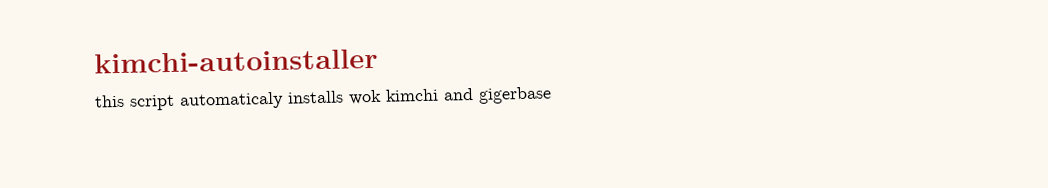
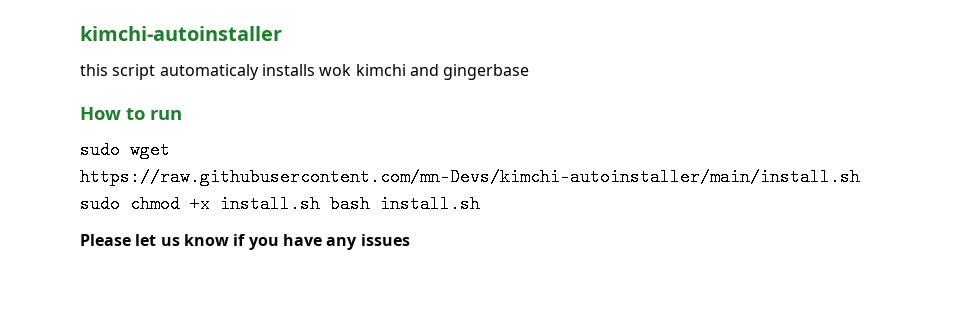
[478,86,552,104] gigerbase -> [443,64,530,80] [80,107,182,120] [80,141,170,159] [80,168,860,186] [80,195,480,213] [80,234,410,250] gingerbase // How to run // sudo wget https://raw.githubusercontent.com/mn-Devs/kimchi-autoinstaller/main/install.sh sudo chmod +x install.sh bash install.sh // Please let us know if you have any issues

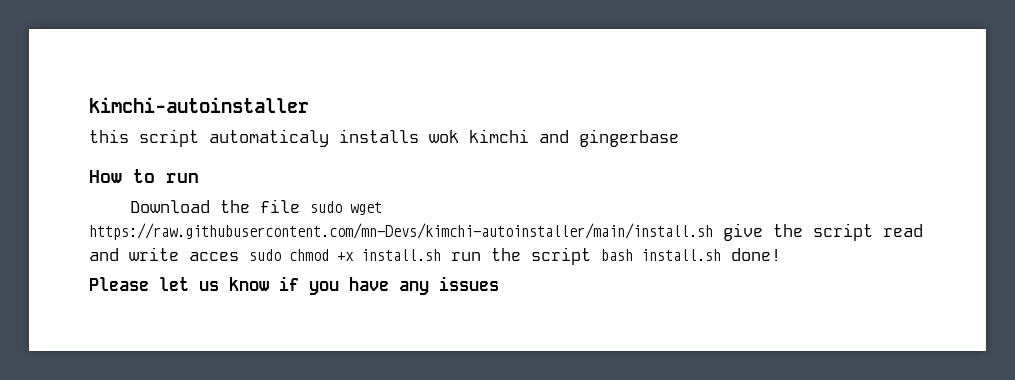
[80,141,170,159] [80,168,860,186] sudo wget https://raw.githubusercontent.com/mn-Devs/kimchi-autoinstaller/main/install.sh -> [130,199,383,215] [89,223,923,241] [89,247,239,261] Download the file sudo wget https://raw.githubusercontent.com/mn-Devs/kimchi-autoinstaller/main/install.sh give the script read and write acces
(320, 204) none -> [451,247,591,265] run the script
(480, 204) none -> [731,248,781,261] done!

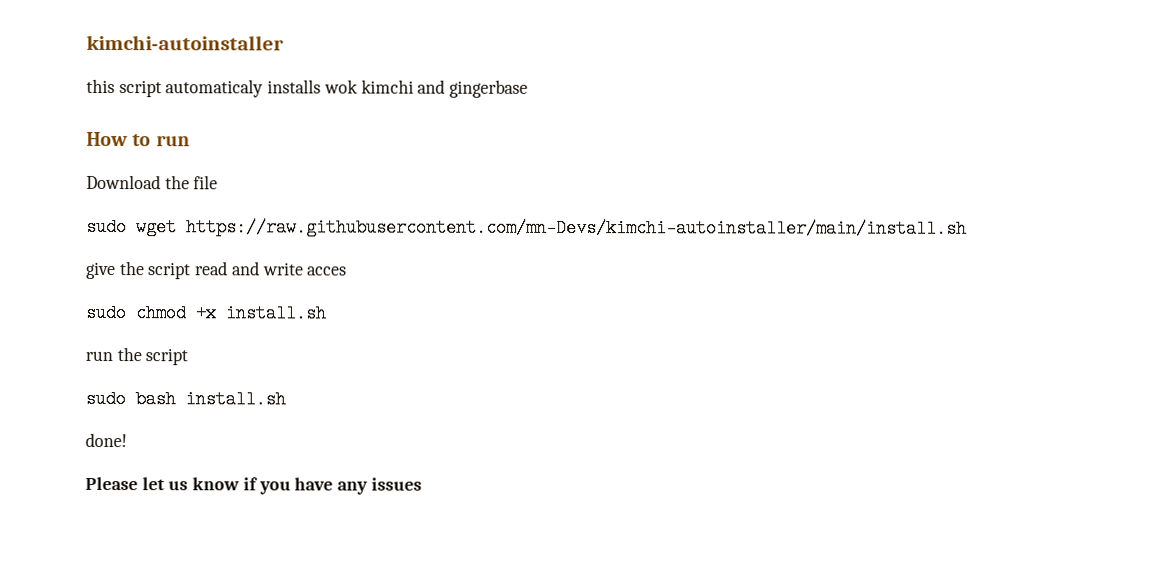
(301, 206) none -> (219, 182) //
(713, 231) none -> (967, 228) //
(239, 256) none -> (348, 271) //
(441, 255) none -> (326, 313) //
(591, 256) none -> [85,389,126,409] // sudo
(721, 255) none -> (286, 399) //

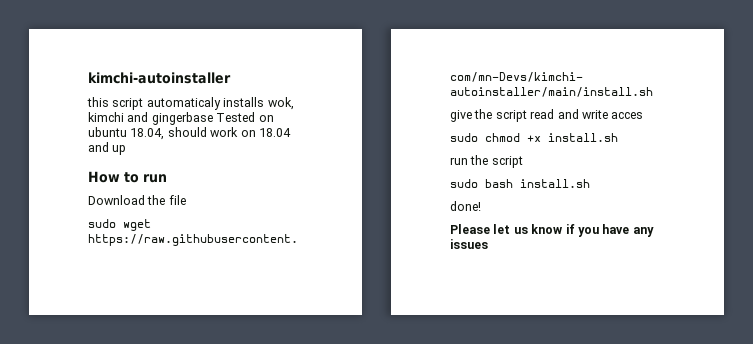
[323,79,358,94] wok -> [267,97,294,110] wok,
(529, 88) none -> [216,112,274,122] [88,127,291,140] [88,142,127,155] Tested on ubuntu 18.04, should work on 18.04 and up

